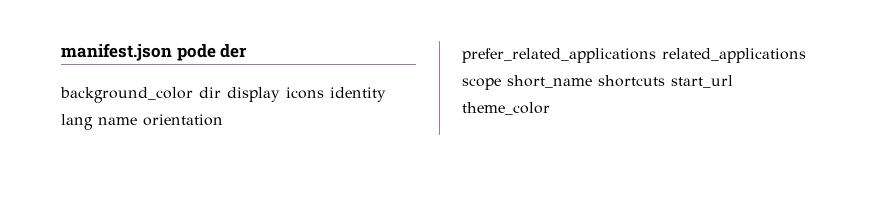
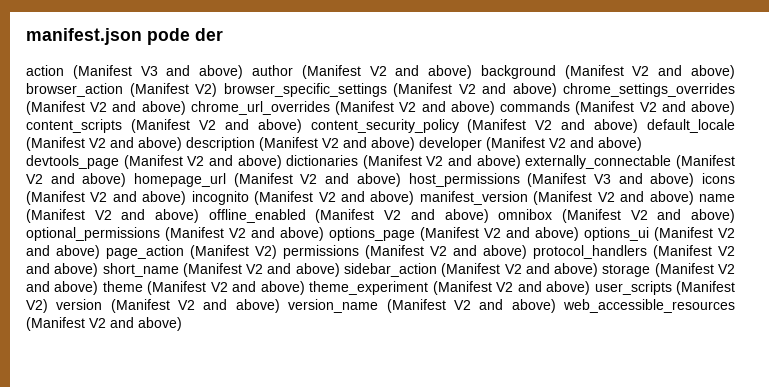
[60,87,386,103] [61,114,223,130] [462,48,806,63] [462,75,733,90] [462,102,550,115] background_color dir display icons identity lang name orientation prefer_related_applications related_applications scope short_name shortcuts start_url theme_color -> [26,65,736,79] [26,83,735,97] [26,101,736,115] [26,119,735,133] [26,137,642,151] [26,155,735,169] [26,173,736,187] [26,191,736,205] [26,209,736,223] [26,227,735,241] [26,245,735,259] [26,263,736,277] [26,281,735,295] [26,299,736,313] [26,317,182,331] action (Manifest V3 and above) author (Manifest V2 and above) background (Manifest V2 and above) browser_action (Manifest V2) browser_specific_settings (Manifest V2 and above) chrome_settings_overrides (Manifest V2 and above) chrome_url_overrides (Manifest V2 and above) commands (Manifest V2 and above) content_scripts (Manifest V2 and above) content_security_policy (Manifest V2 and above) default_locale (Manifest V2 and above) description (Manifest V2 and above) developer (Manifest V2 and above) devtools_page (Manifest V2 and above) dictionaries (Manifest V2 and above) externally_connectable (Manifest V2 and above) homepage_url (Manifest V2 and above) host_permissions (Manifest V3 and above) icons (Manifest V2 and above) incognito (Manifest V2 and above) manifest_version (Manifest V2 and above) name (Manifest V2 and above) offline_enabled (Manifest V2 and above) omnibox (Manifest V2 and above) optional_permissions (Manifest V2 and above) options_page (Manifest V2 and above) options_ui (Manifest V2 and above) page_action (Manifest V2) permissions (Manifest V2 and above) protocol_handlers (Manifest V2 and above) short_name (Manifest V2 and above) sidebar_action (Manifest V2 and above) storage (Manifest V2 and above) theme (Manifest V2 and above) theme_experiment (Manifest V2 and above) user_scripts (Manifest V2) version (Manifest V2 and above) version_name (Manifest V2 and above) web_accessible_resources (Manifest V2 and above)

